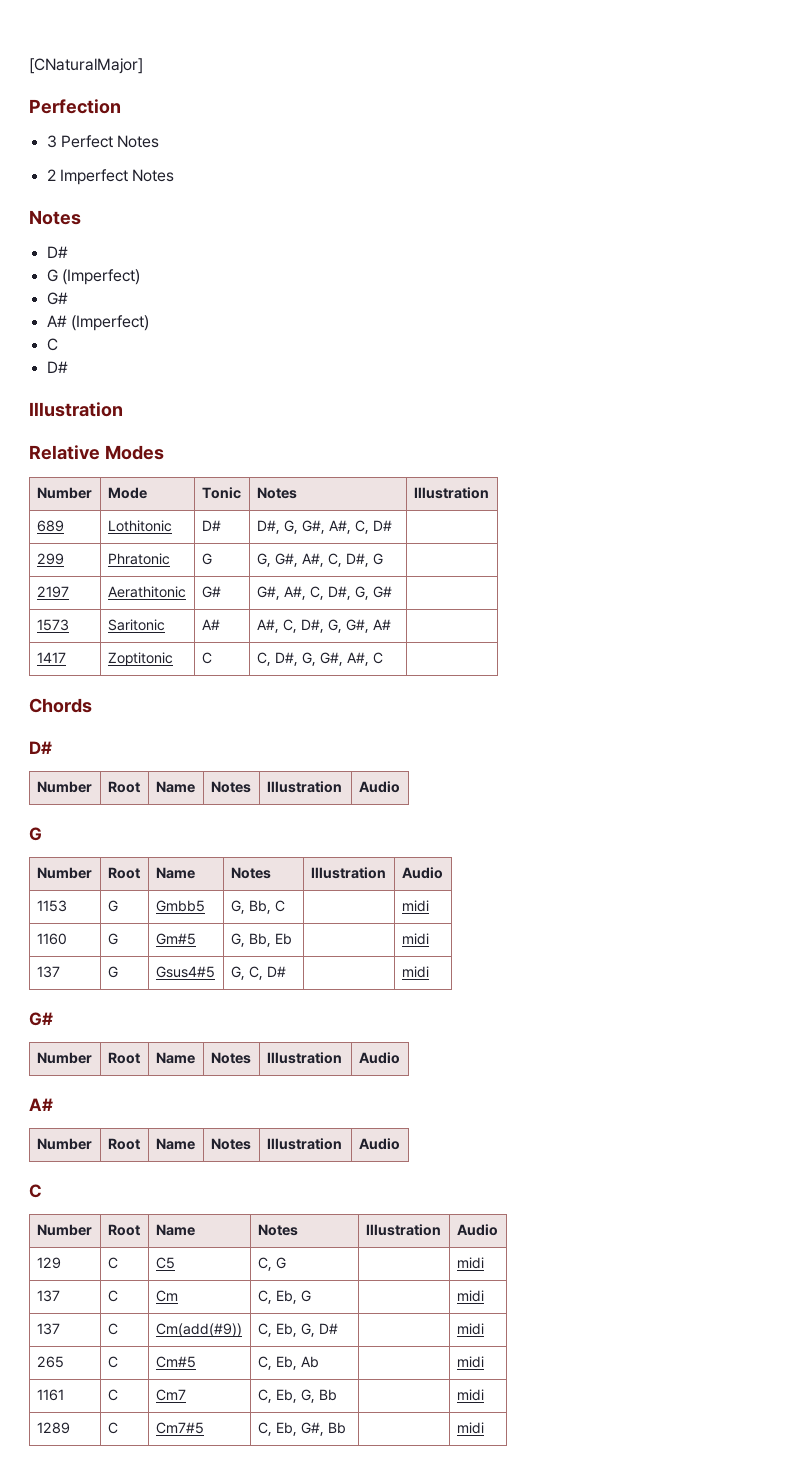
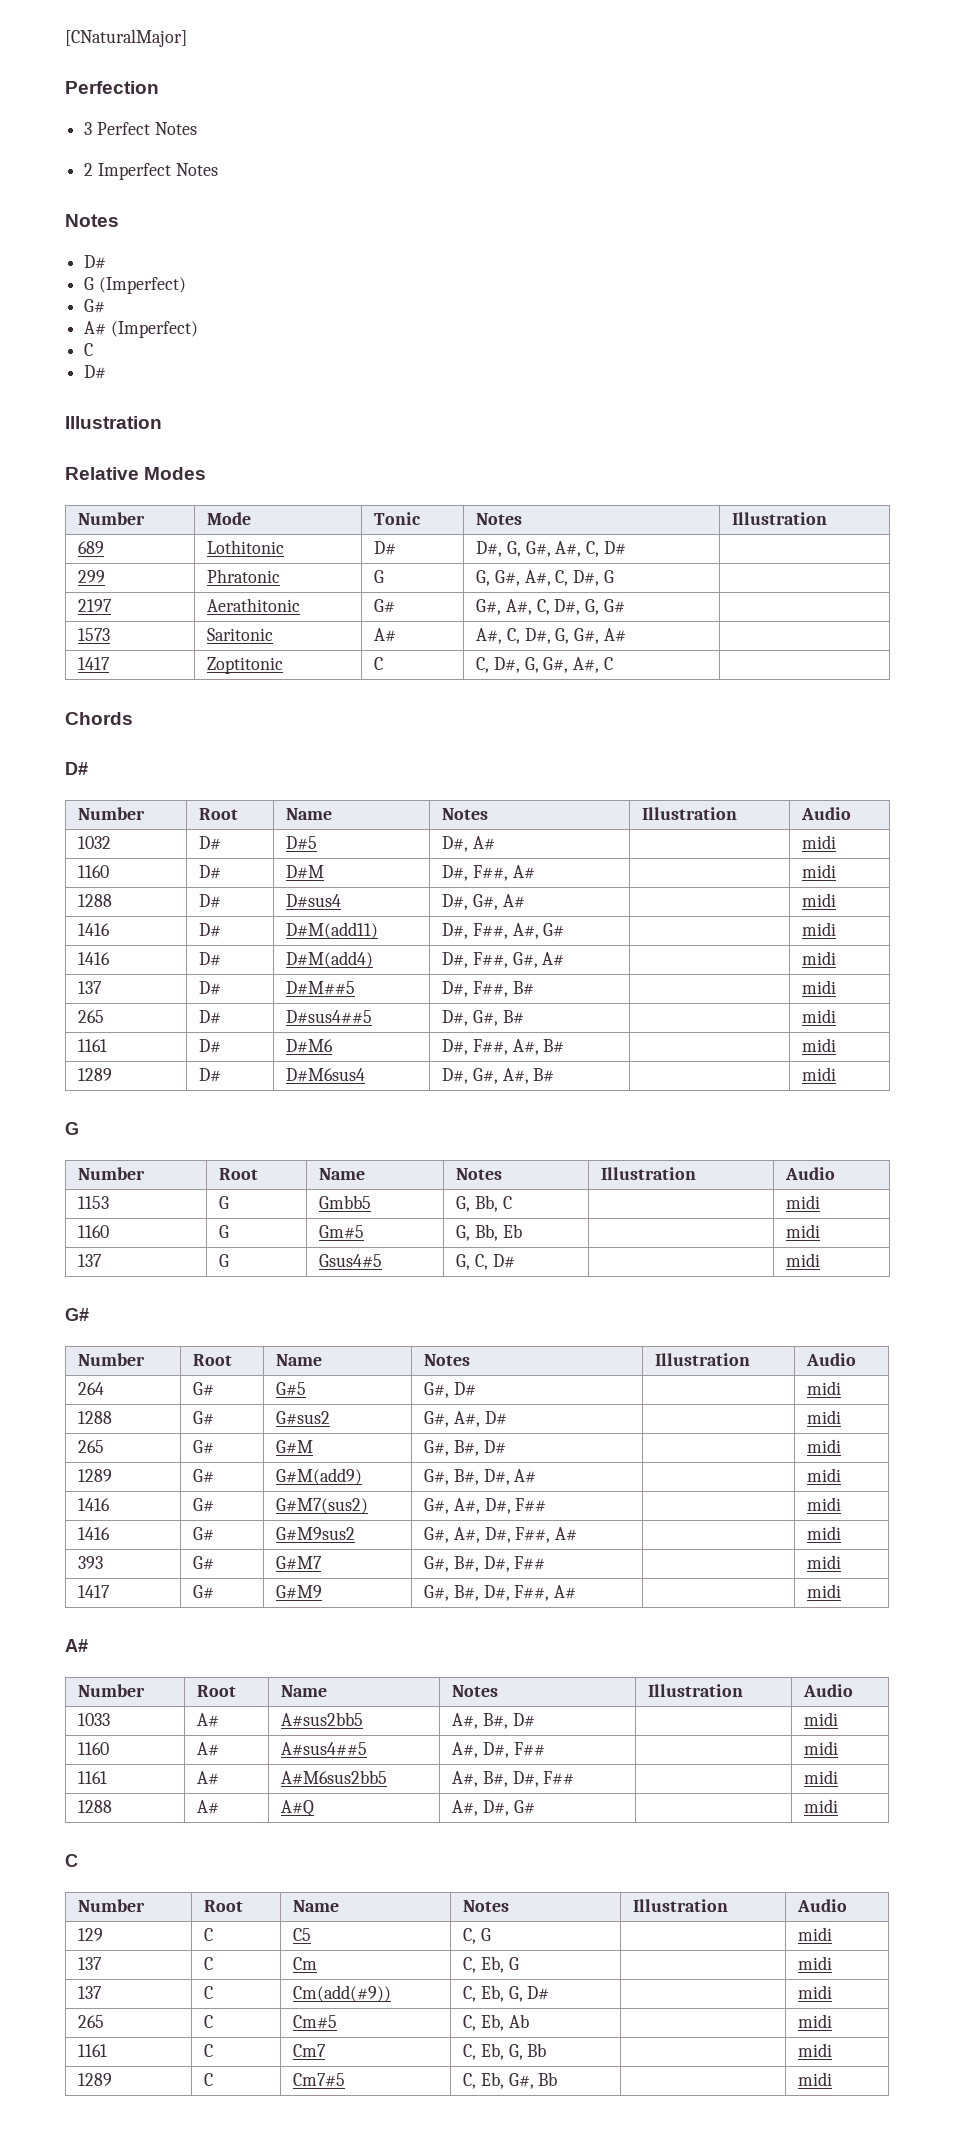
(400, 787) none -> [78,836,112,849] [199,836,222,850] [286,836,318,850] [442,836,495,852] [802,835,837,849] [78,865,110,878] [199,865,222,879] [286,865,325,879] [442,865,535,881] [802,864,837,878] [78,894,113,907] [199,894,222,908] [286,894,342,908] [442,894,525,910] [802,893,837,907] [78,923,111,936] [199,923,222,937] [286,922,379,939] [442,923,565,939] [802,922,837,936] [78,952,111,965] [199,952,222,966] [286,951,374,968] [442,952,565,968] [802,951,837,965] [78,981,103,994] [199,981,222,995] [286,981,356,995] [442,981,534,997] [802,980,837,994] [78,1010,105,1023] [199,1010,222,1024] [286,1010,373,1024] [442,1010,524,1026] [802,1009,837,1023] [78,1039,108,1052] [199,1039,222,1053] [286,1039,334,1053] [442,1039,565,1055] [802,1038,837,1052] [78,1068,113,1081] [199,1068,222,1082] [286,1068,366,1082] [442,1068,555,1084] [802,1067,837,1081] // 1032 | D# | D#5 | D#, A# | | midi // 1160 | D# | D#M | D#, F##, A# | | midi // 1288 | D# | D#sus4 | D#, G#, A# | | midi // 1416 | D# | D#M(add11) | D#, F##, A#, G# | | midi // 1416 | D# | D#M(add4) | D#, F##, G#, A# | | midi // 137 | D# | D#M##5 | D#, F##, B# | | midi // 265 | D# | D#sus4##5 | D#, G#, B# | | midi // 1161 | D# | D#M6 | D#, F##, A#, B# | | midi // 1289 | D# | D#M6sus4 | D#, G#, A#, B# | | midi
(400, 1058) none -> [78,1382,105,1395] [193,1382,215,1396] [276,1382,307,1396] [424,1382,476,1398] [807,1381,842,1395] [78,1411,113,1424] [193,1411,215,1425] [276,1411,331,1425] [424,1411,507,1427] [807,1410,842,1424] [78,1440,105,1453] [193,1440,215,1454] [276,1440,314,1454] [424,1440,506,1456] [807,1439,842,1453] [78,1469,113,1482] [193,1469,215,1483] [276,1468,363,1485] [424,1469,537,1485] [807,1468,842,1482] [78,1498,111,1511] [193,1498,215,1512] [276,1498,369,1514] [424,1498,547,1514] [807,1497,842,1511] [78,1527,111,1540] [193,1527,215,1541] [276,1527,356,1541] [424,1527,577,1543] [807,1526,842,1540] [78,1556,104,1569] [193,1556,215,1570] [276,1556,323,1570] [424,1556,546,1572] [807,1555,842,1569] [78,1585,111,1598] [193,1585,215,1599] [276,1585,323,1599] [424,1585,576,1601] [807,1584,842,1598] // 264 | G# | G#5 | G#, D# | | midi // 1288 | G# | G#sus2 | G#, A#, D# | | midi // 265 | G# | G#M | G#, B#, D# | | midi // 1289 | G# | G#M(add9) | G#, B#, D#, A# | | midi // 1416 | G# | G#M7(sus2) | G#, A#, D#, F## | | midi // 1416 | G# | G#M9sus2 | G#, A#, D#, F##, A# | | midi // 393 | G# | G#M7 | G#, B#, D#, F## | | midi // 1417 | G# | G#M9 | G#, B#, D#, F##, A# | | midi
(400, 1144) none -> [78,1713,111,1726] [197,1713,220,1727] [281,1712,364,1727] [452,1713,535,1729] [804,1712,839,1726] [78,1742,110,1755] [197,1742,220,1756] [281,1742,368,1756] [452,1742,545,1758] [804,1741,839,1755] [78,1771,108,1784] [197,1771,220,1785] [281,1770,388,1785] [452,1771,575,1787] [804,1770,839,1784] [78,1800,113,1813] [197,1800,220,1814] [281,1800,315,1817] [452,1800,535,1816] [804,1799,839,1813] // 1033 | A# | A#sus2bb5 | A#, B#, D# | | midi // 1160 | A# | A#sus4##5 | A#, D#, F## | | midi // 1161 | A# | A#M6sus2bb5 | A#, B#, D#, F## | | midi // 1288 | A# | A#Q | A#, D#, G# | | midi

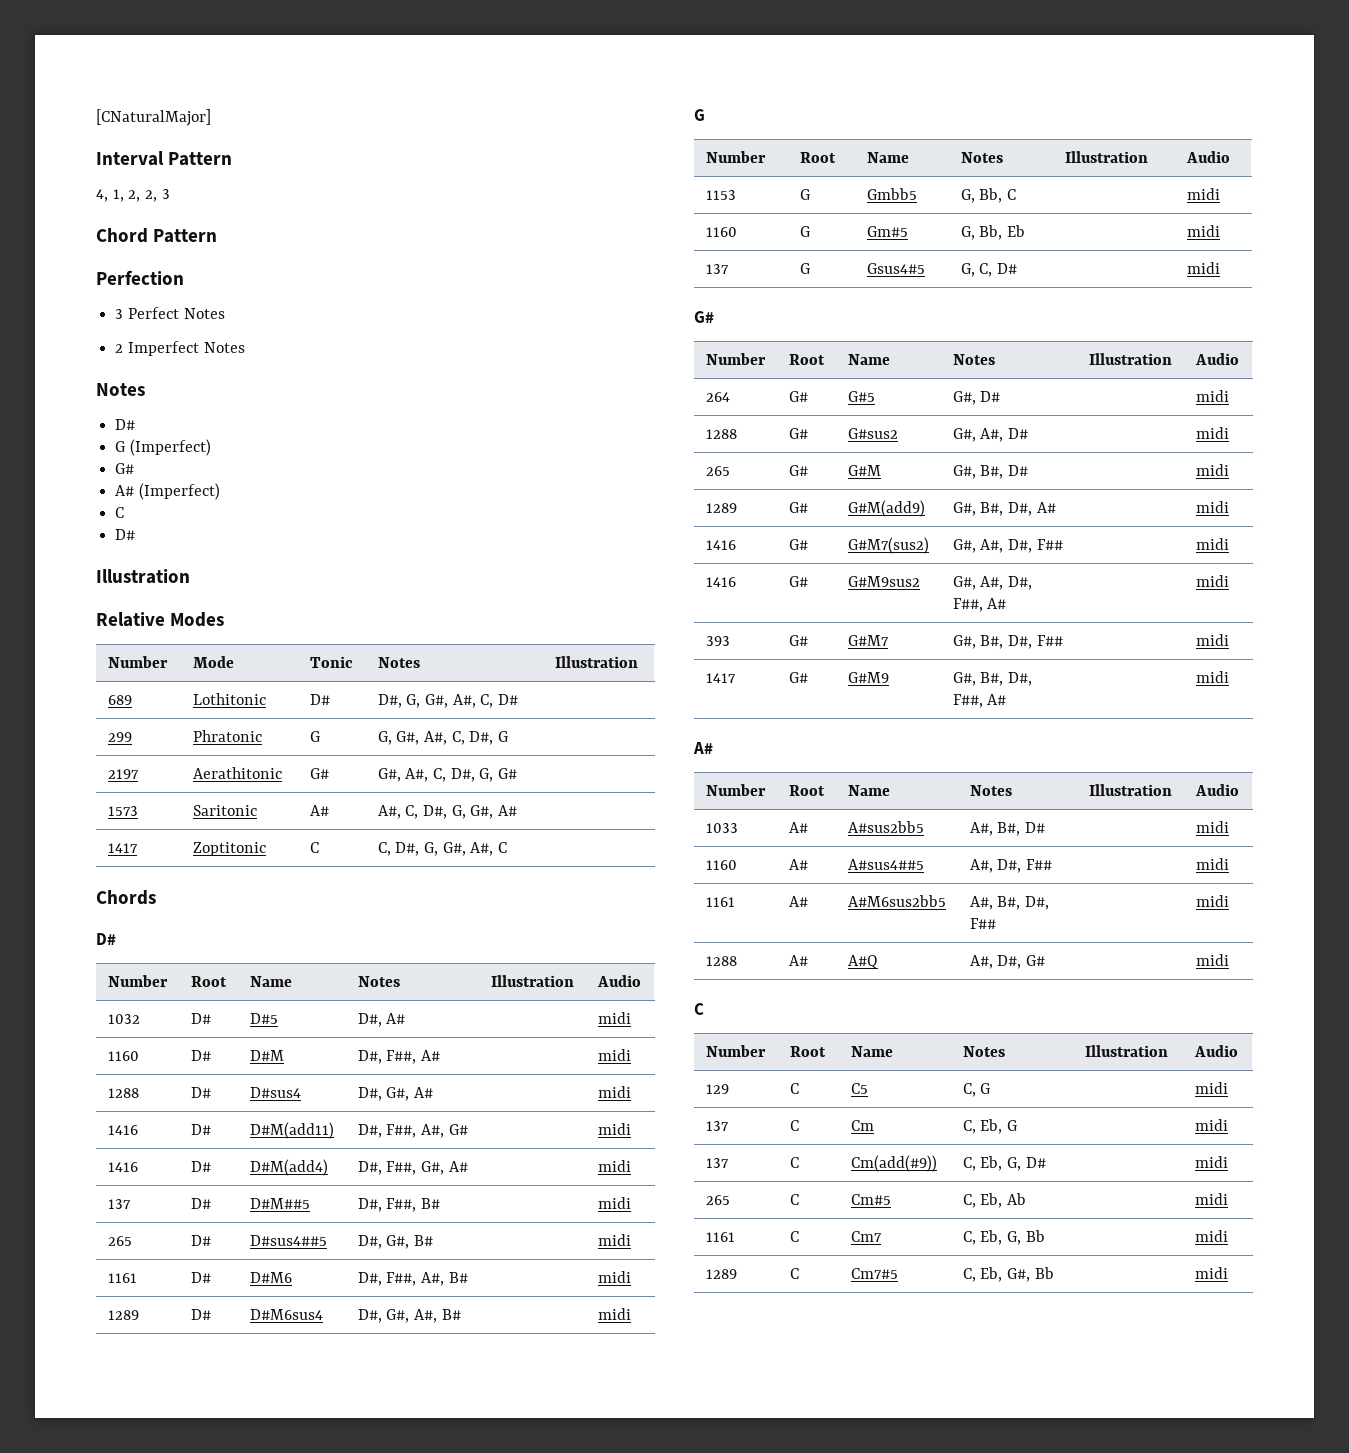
(187, 38) none -> [96,151,233,166] [96,189,170,202] [96,228,218,243] // Interval Pattern // 4, 1, 2, 2, 3 // Chord Pattern

